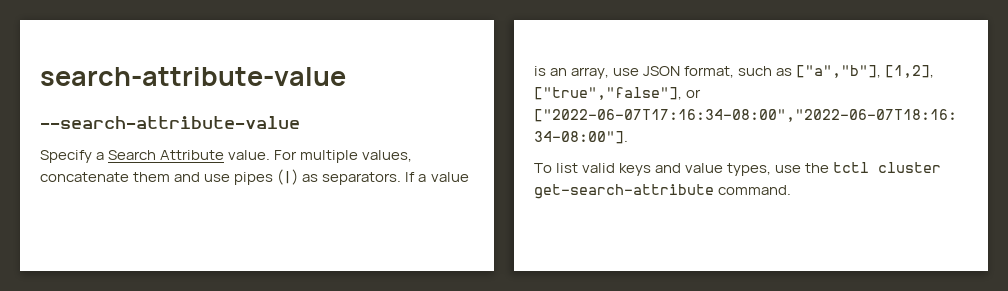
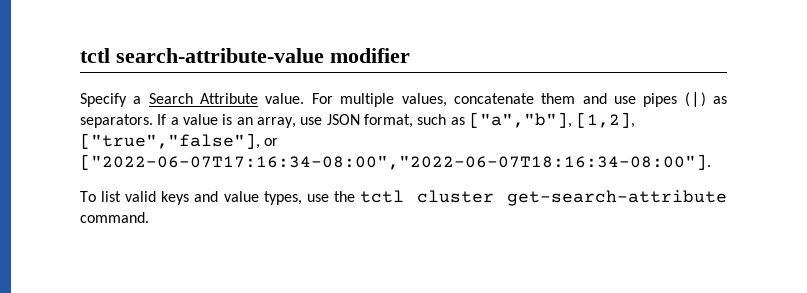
(40, 76) none -> [80,48,110,63] tctl
[40,116,300,129] // --search-attribute-value -> [330,48,410,63] modifier

